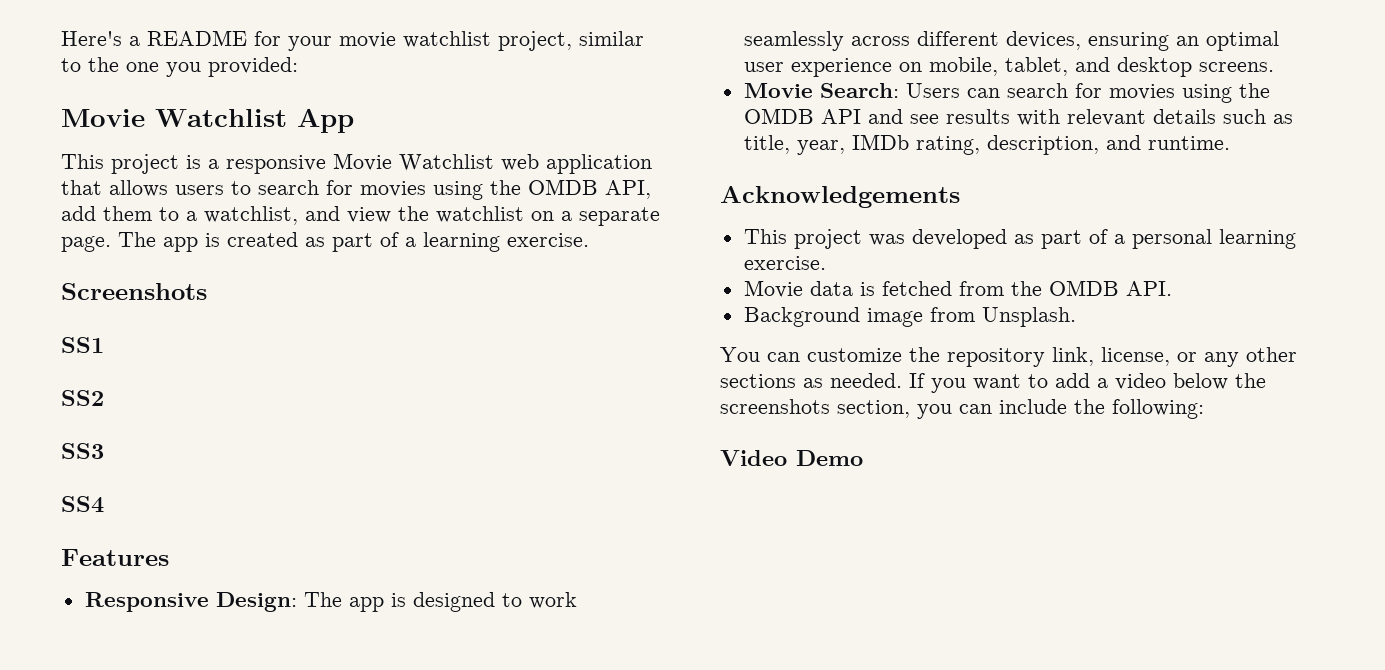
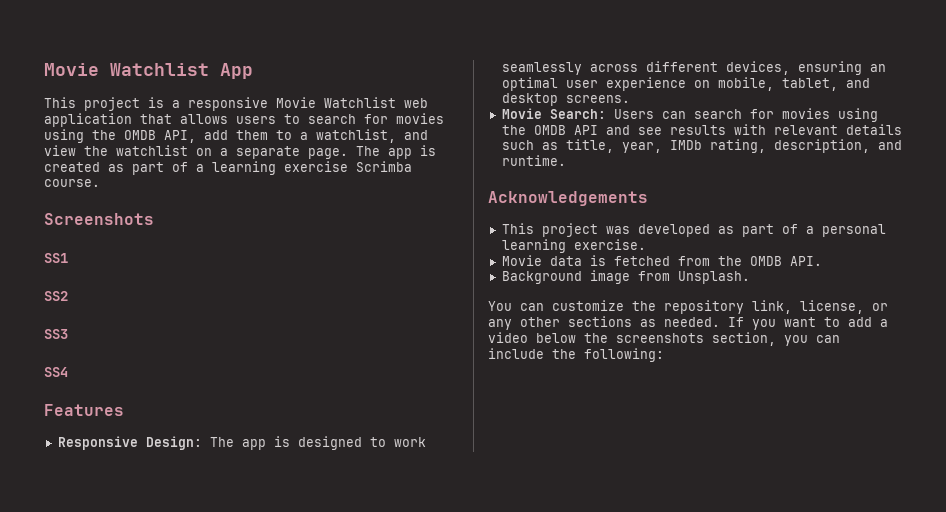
[61,30,644,51] [61,57,298,77] Here's a README for your movie watchlist project, similar to the one you provided: // -> (44, 69) none
[507,233,589,247] exercise. -> [284,161,412,172] [44,179,100,187] exercise Scrimba course.
[720,450,863,466] // Video Demo -> (664, 355) none

